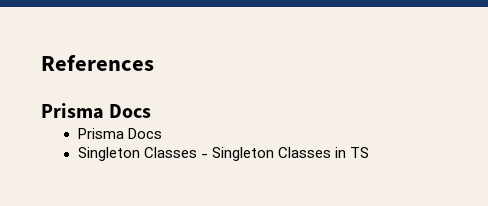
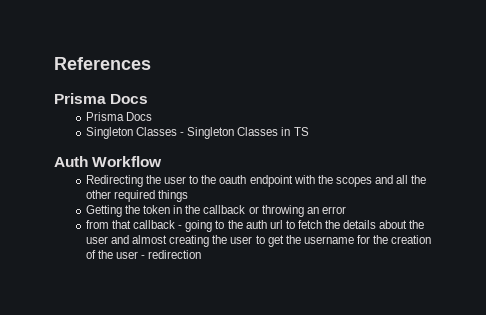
(369, 152) none -> [54,156,163,167] [85,175,427,187] [85,190,189,202] [85,205,346,217] [85,220,425,232] [85,235,432,247] [85,250,202,259] // Auth Workflow // Redirecting the user to the oauth endpoint with the scopes and all the other required things // Getting the token in the callback or throwing an error // from that callback - going to the auth url to fetch the details about the user and almost creating the user to get the username for the creation of the user - redirection

